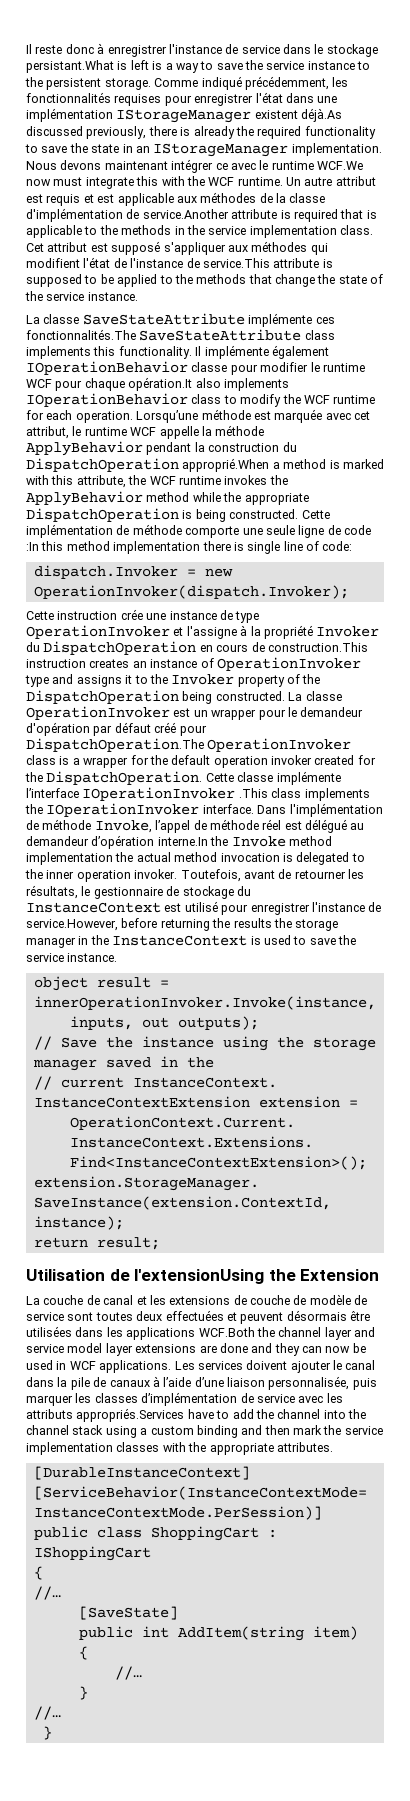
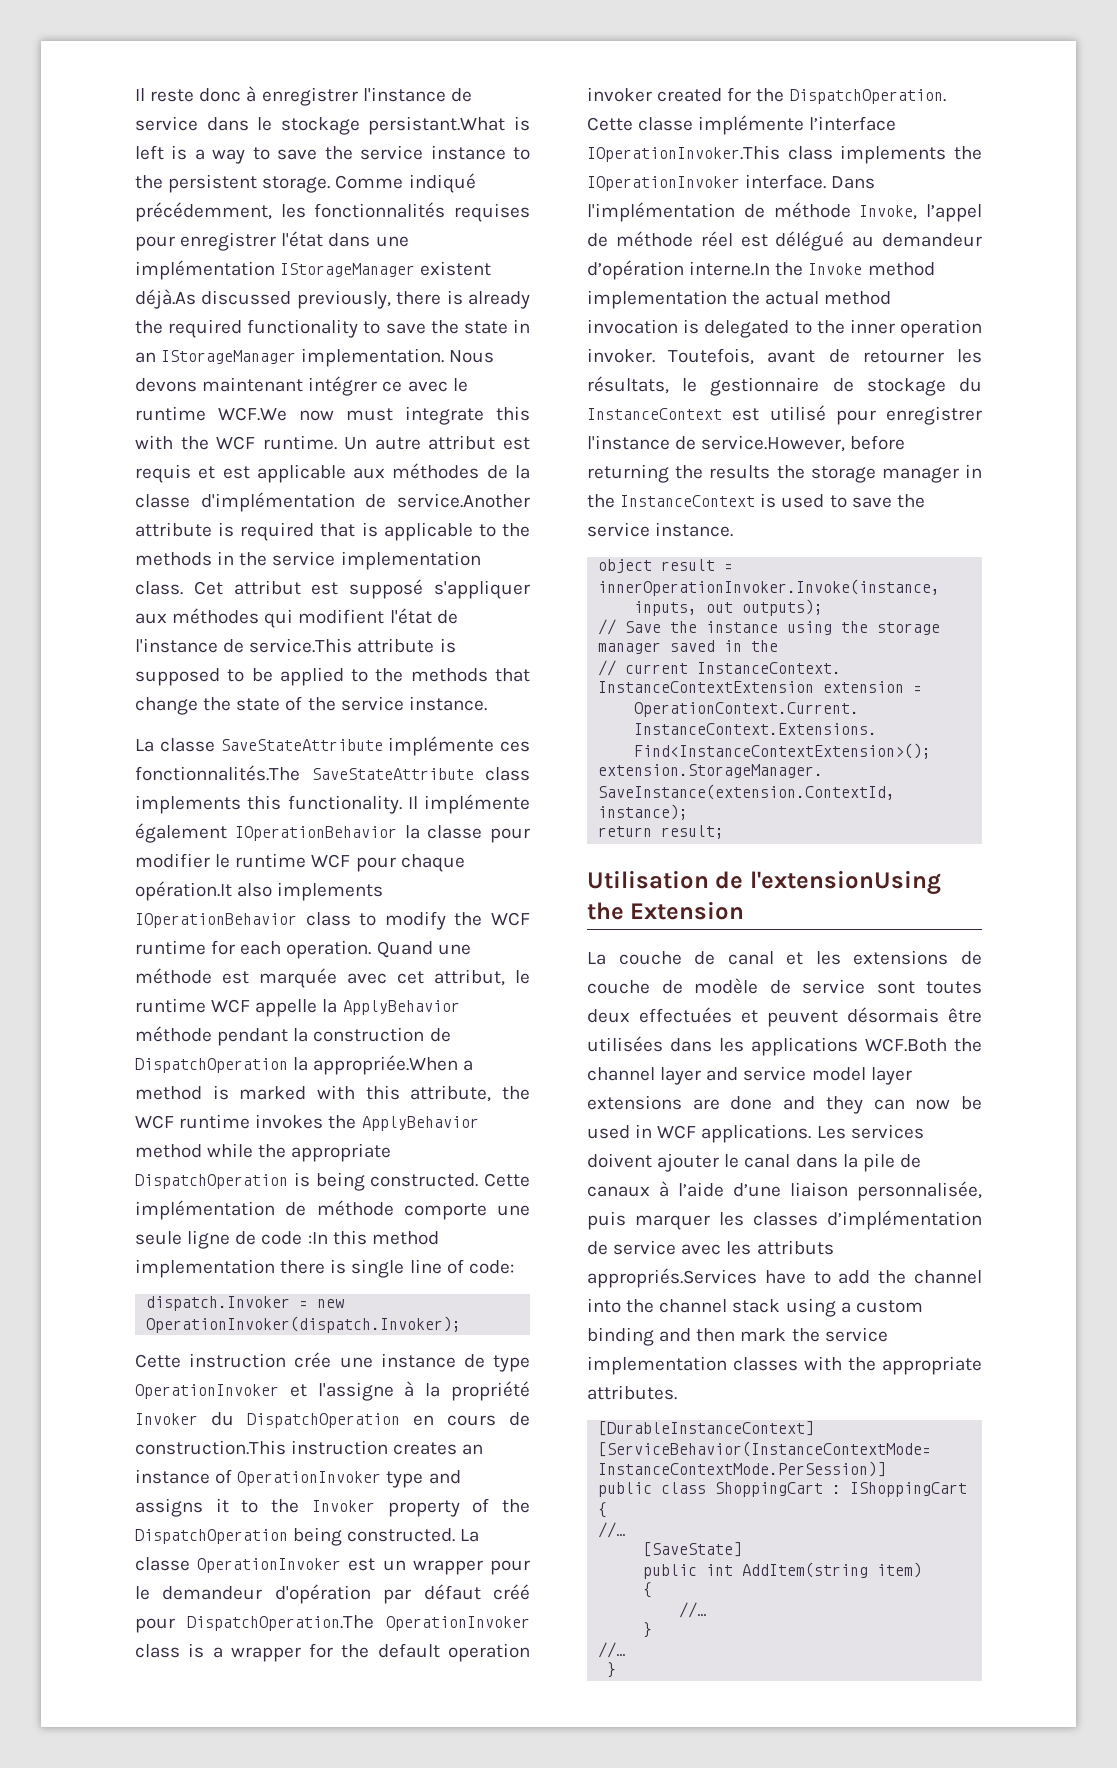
(188, 368) none -> [404,825,420,839] la
[136,410,199,423] Lorsqu’une -> [376,941,471,958] Quand une
[215,425,265,436] [26,441,143,456] méthode ApplyBehavior -> [342,1000,460,1015] [135,1026,212,1042] ApplyBehavior méthode
[282,442,297,452] [26,458,270,472] du DispatchOperation approprié.When -> [429,1028,451,1042] [135,1055,459,1075] de DispatchOperation la appropriée.When
[82,787,268,801] IOperationInvoker .This -> [587,145,780,162] IOperationInvoker.This

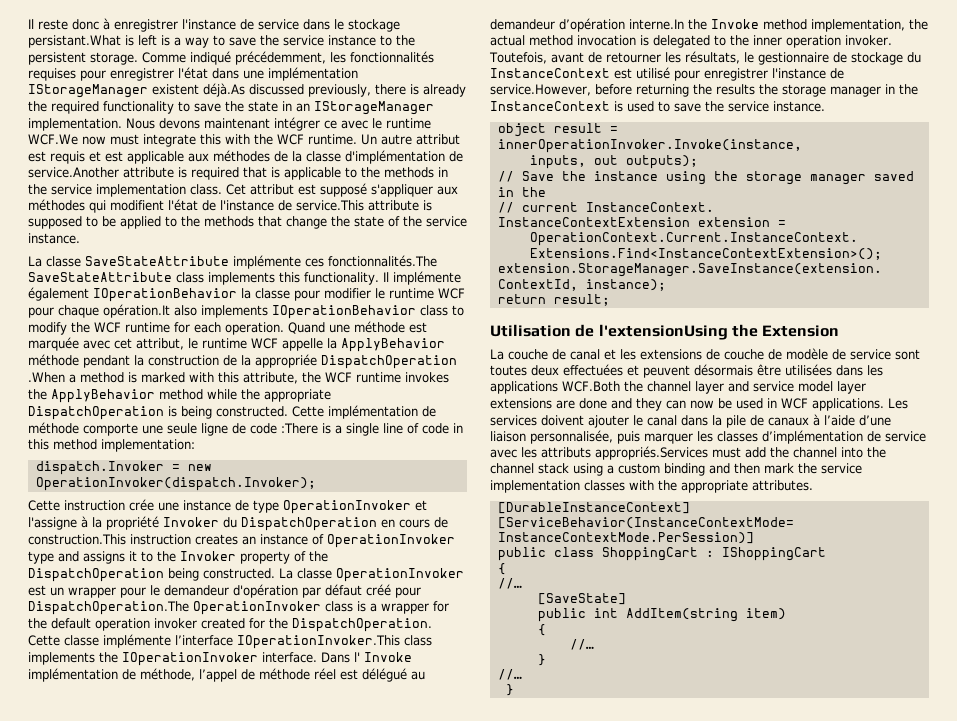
[135,1055,459,1075] DispatchOperation la appropriée.When -> [241,354,457,369] [28,372,65,383] la appropriée DispatchOperation .When
[307,1230,439,1245] [135,1259,514,1278] :In this method implementation there is single line of code: -> [281,423,463,436] [28,439,195,452] :There is a single line of code in this method implementation:
[587,202,918,222] l'implémentation de méthode Invoke, -> [354,652,412,662] [28,668,195,682] l' Invoke implémentation de méthode,
[587,290,727,309] implementation -> [811,19,905,32] implementation,
[764,1270,831,1284] have to -> [712,447,741,458] must

